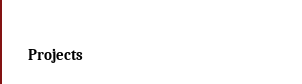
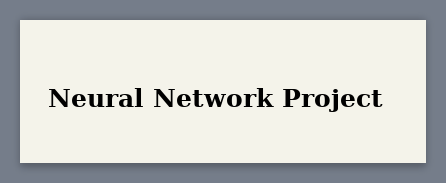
[28,48,83,63] Projects -> [48,88,383,112] Neural Network Project

